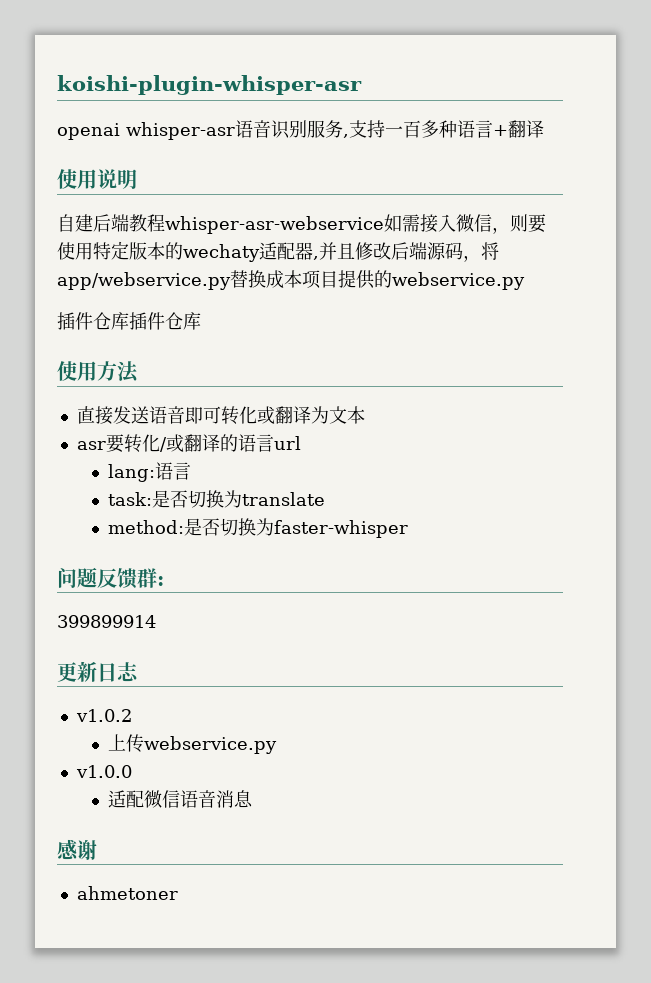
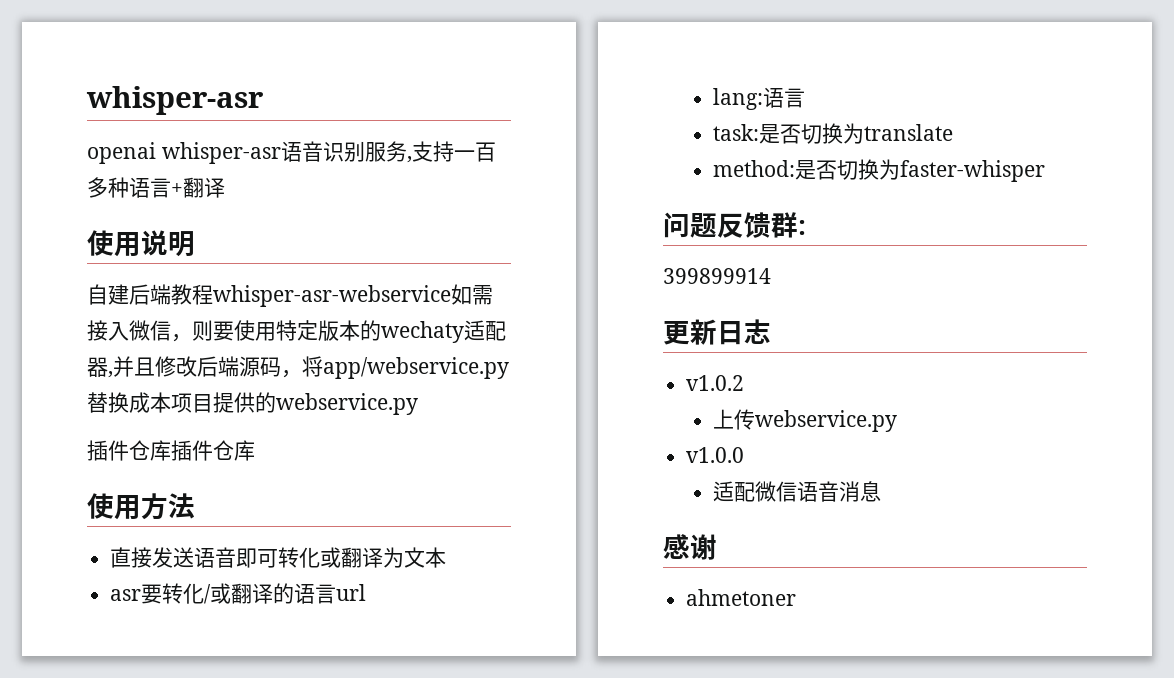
[57,75,362,95] koishi-plugin-whisper-asr -> [86,86,263,115] whisper-asr

